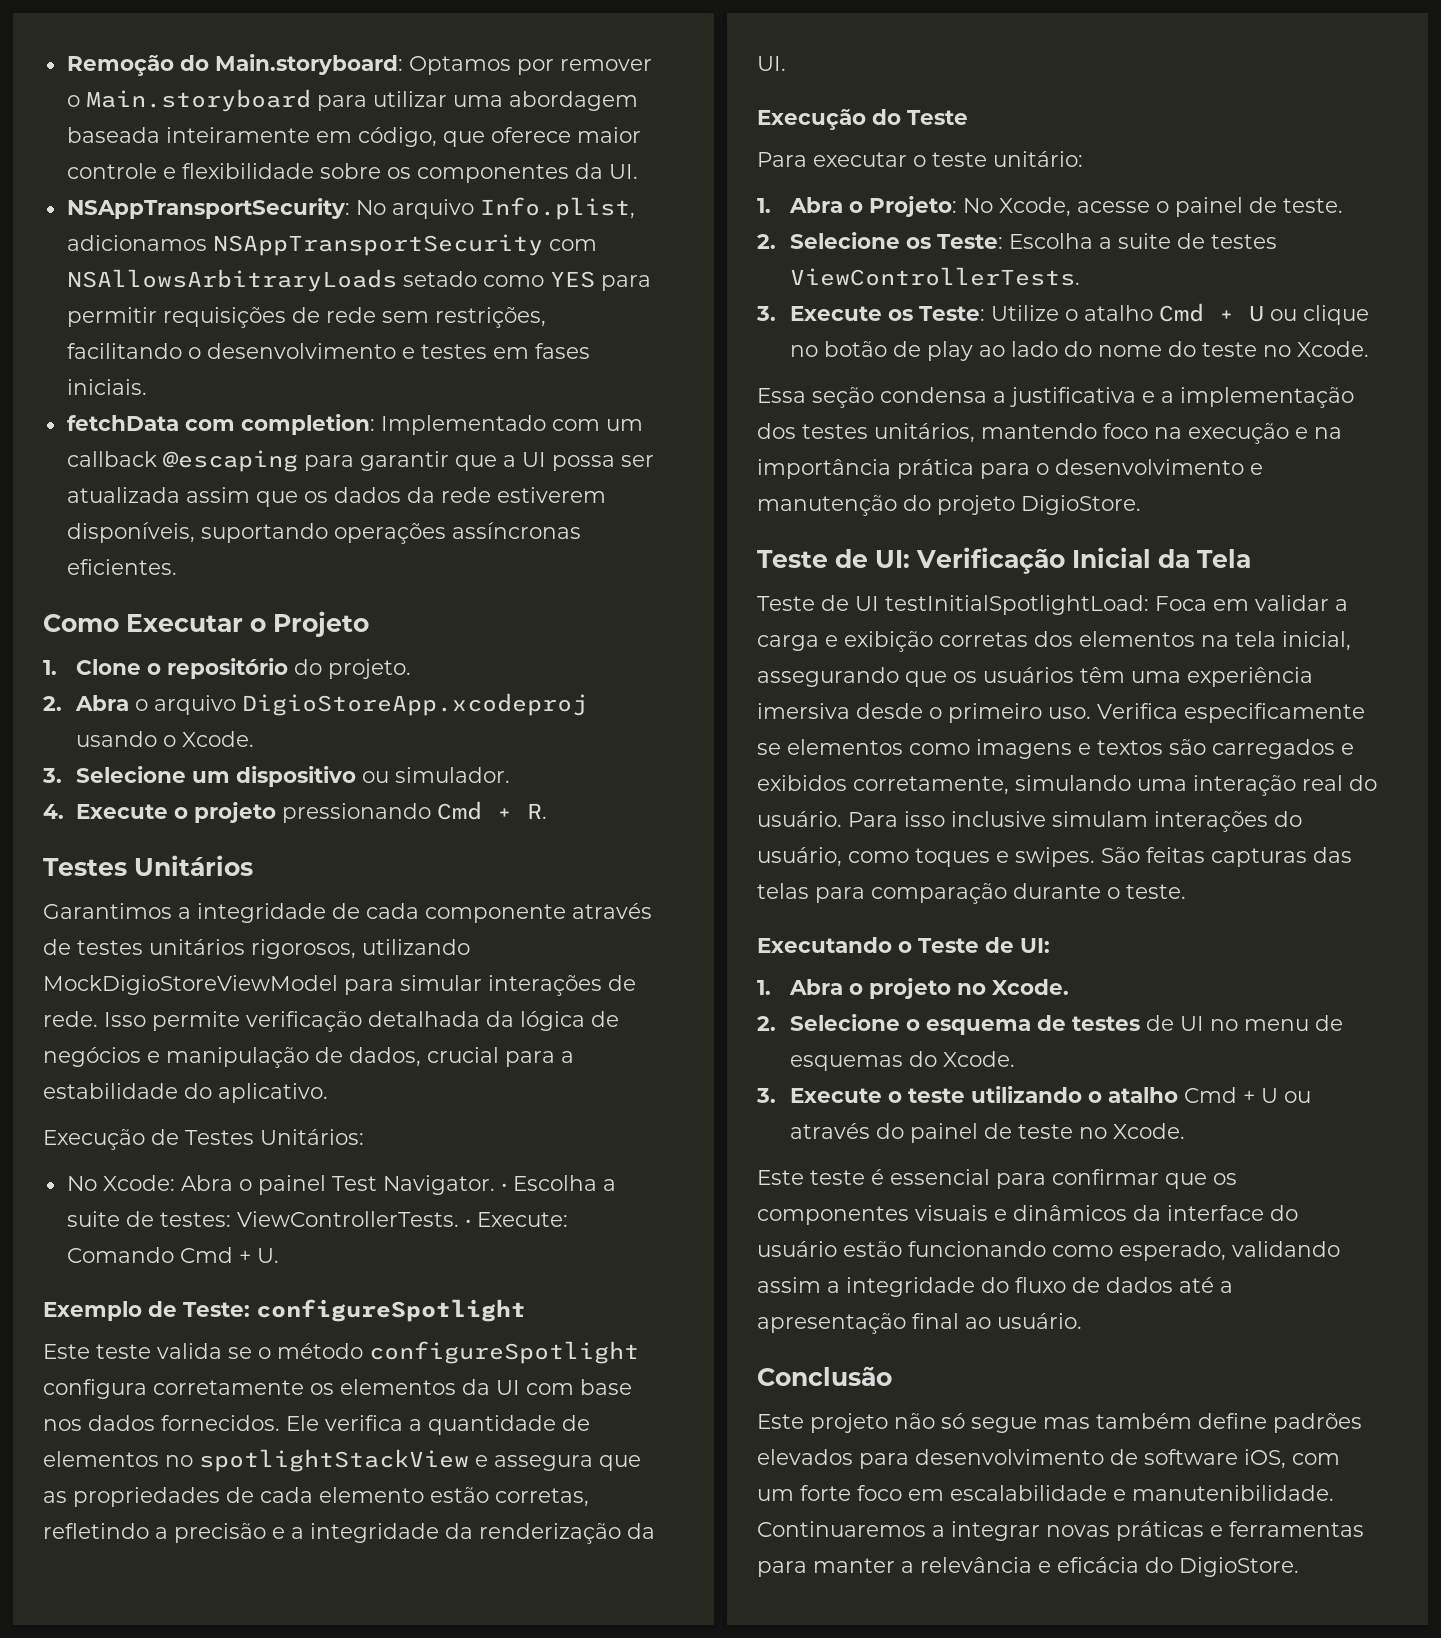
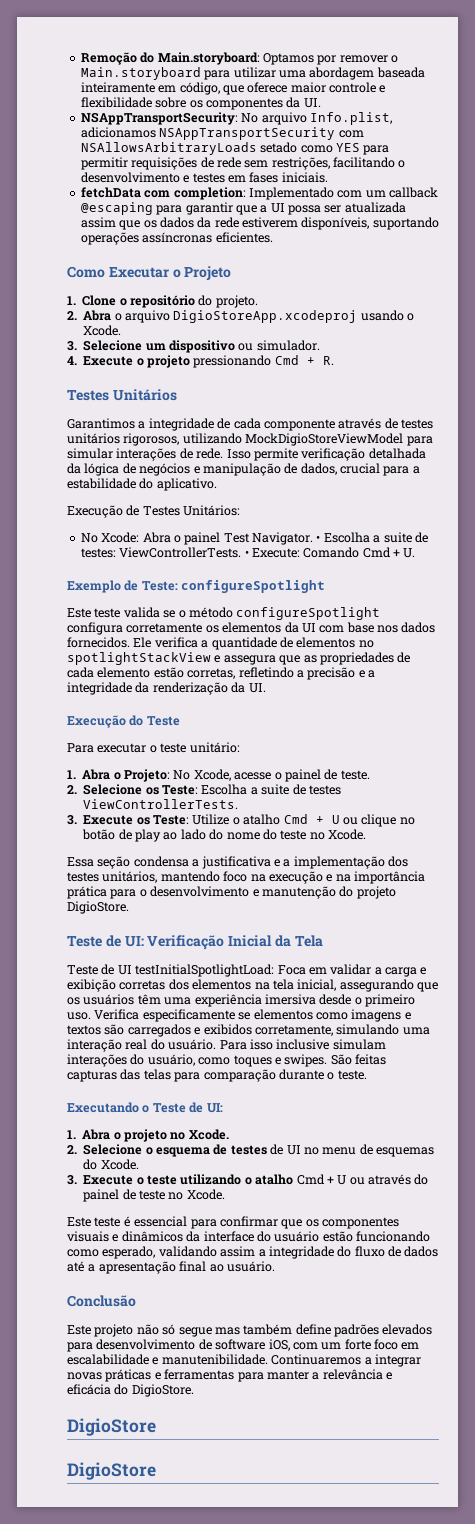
(1299, 1567) none -> [67,1418,156,1436] [67,1462,156,1480] // DigioStore // DigioStore

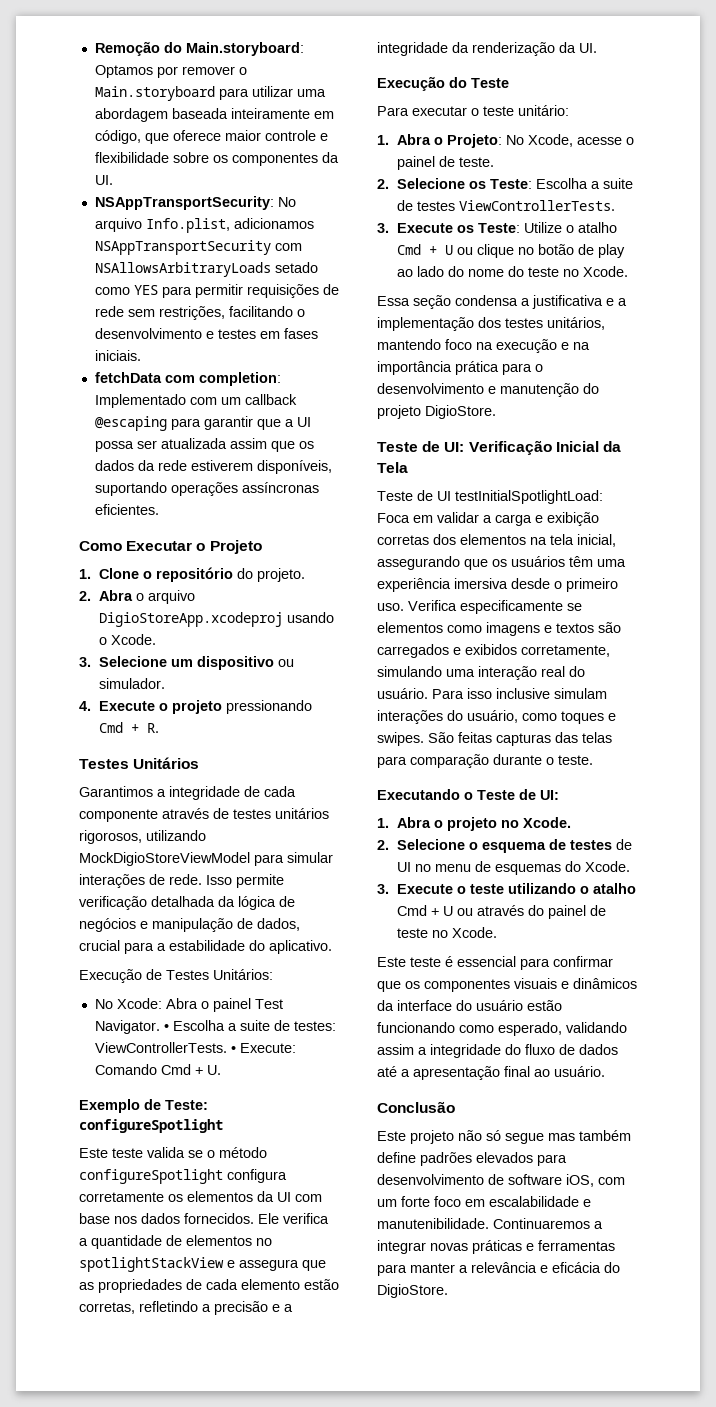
[67,1418,156,1436] [67,1462,156,1480] // DigioStore // DigioStore -> (448, 1291) none

